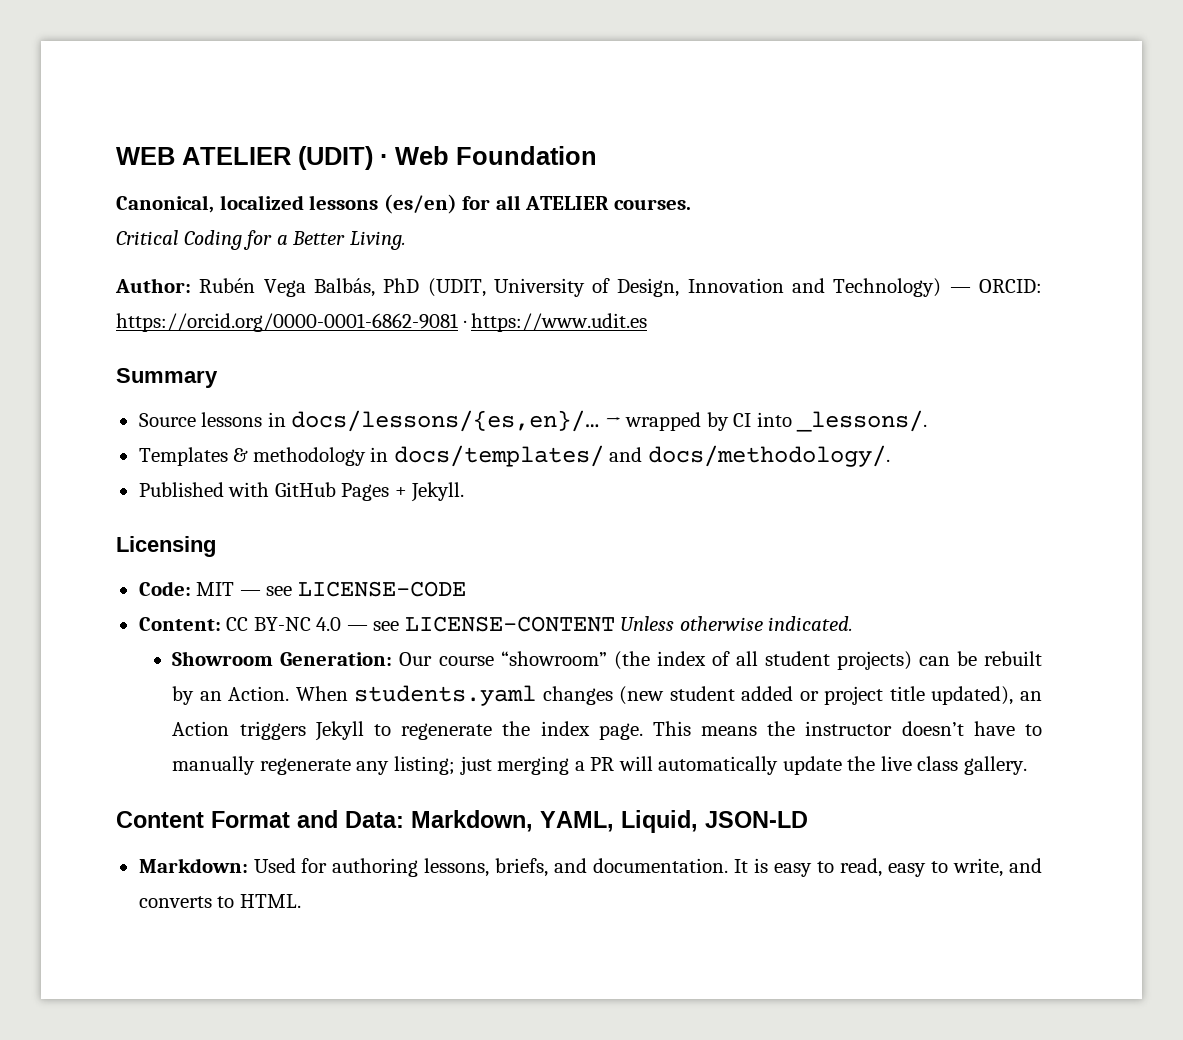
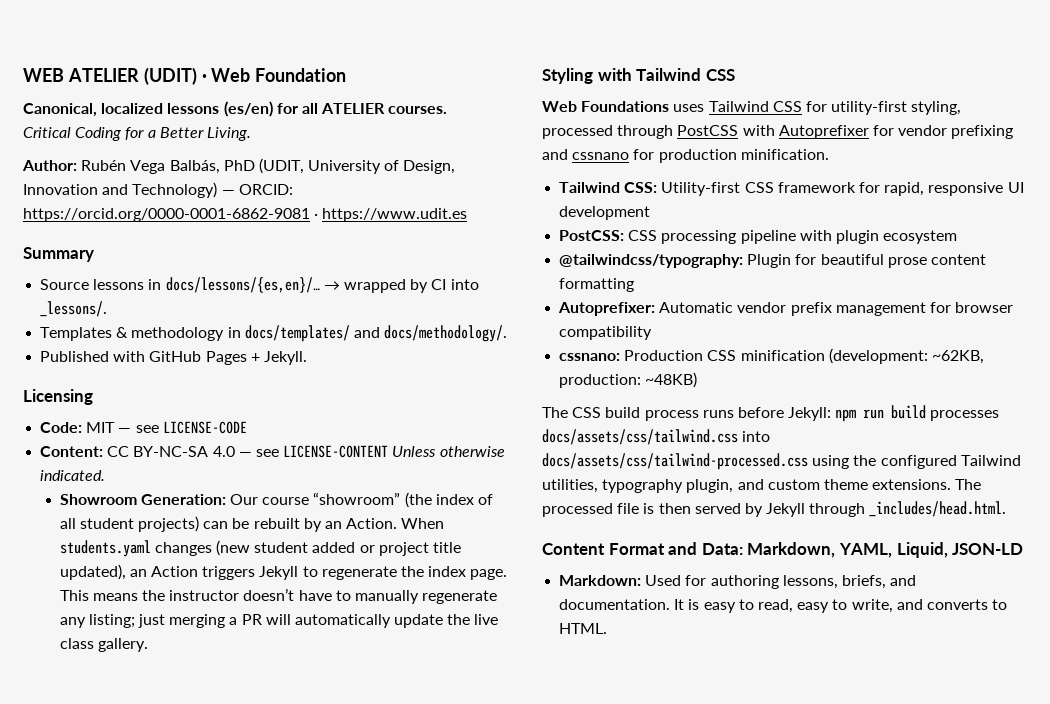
[253,617,311,631] BY-NC -> [133,446,209,457] BY-NC-SA
(1027, 765) none -> [542,68,735,84] [542,101,962,115] [542,125,1014,139] [542,149,829,163] [559,182,1024,196] [559,206,651,220] [559,230,958,244] [559,254,986,268] [559,278,635,292] [558,302,1014,316] [559,326,653,340] [559,348,984,364] [559,372,698,388] [542,405,1000,422] [542,429,771,445] [542,453,1021,470] [542,479,982,493] [542,501,1007,517] // Styling with Tailwind CSS // Web Foundations uses Tailwind CSS for utility-first styling, processed through PostCSS with Autoprefixer for vendor prefixing and cssnano for production minification. // Tailwind CSS: Utility-first CSS framework for rapid, responsive UI development // PostCSS: CSS processing pipeline with plugin ecosystem // @tailwindcss/typography: Plugin for beautiful prose content formatting // Autoprefixer: Automatic vendor prefix management for browser compatibility // cssnano: Production CSS minification (development: ~62KB, production: ~48KB) // The CSS build process runs before Jekyll: npm run build processes docs/assets/css/tailwind.css into docs/assets/css/tailwind-processed.css using the configured Tailwind utilities, typography plugin, and custom theme extensions. The processed file is then served by Jekyll through _includes/head.html.

